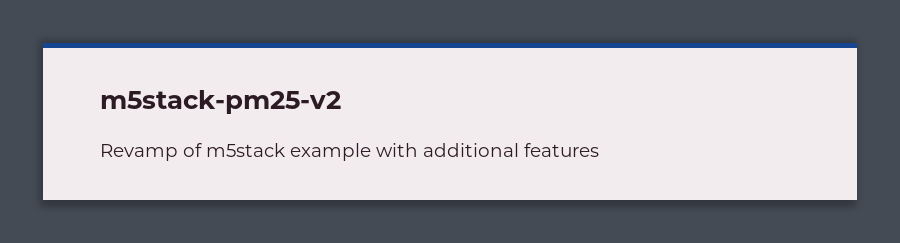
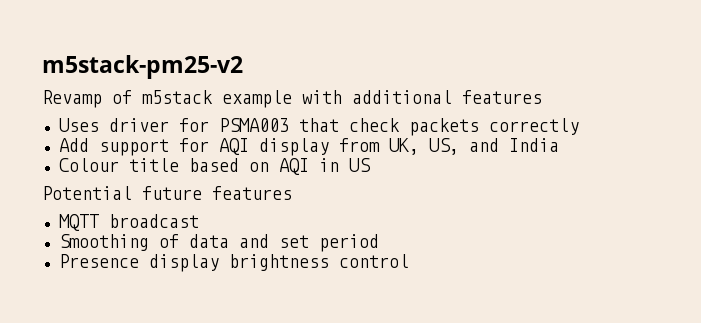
(599, 150) none -> [58,118,579,136] [58,138,559,156] [58,158,371,175] [42,186,292,200] [58,214,199,231] [58,234,379,252] [58,254,409,272] // Uses driver for PSMA003 that check packets correctly // Add support for AQI display from UK, US, and India // Colour title based on AQI in US // Potential future features // MQTT broadcast // Smoothing of data and set period // Presence display brightness control

